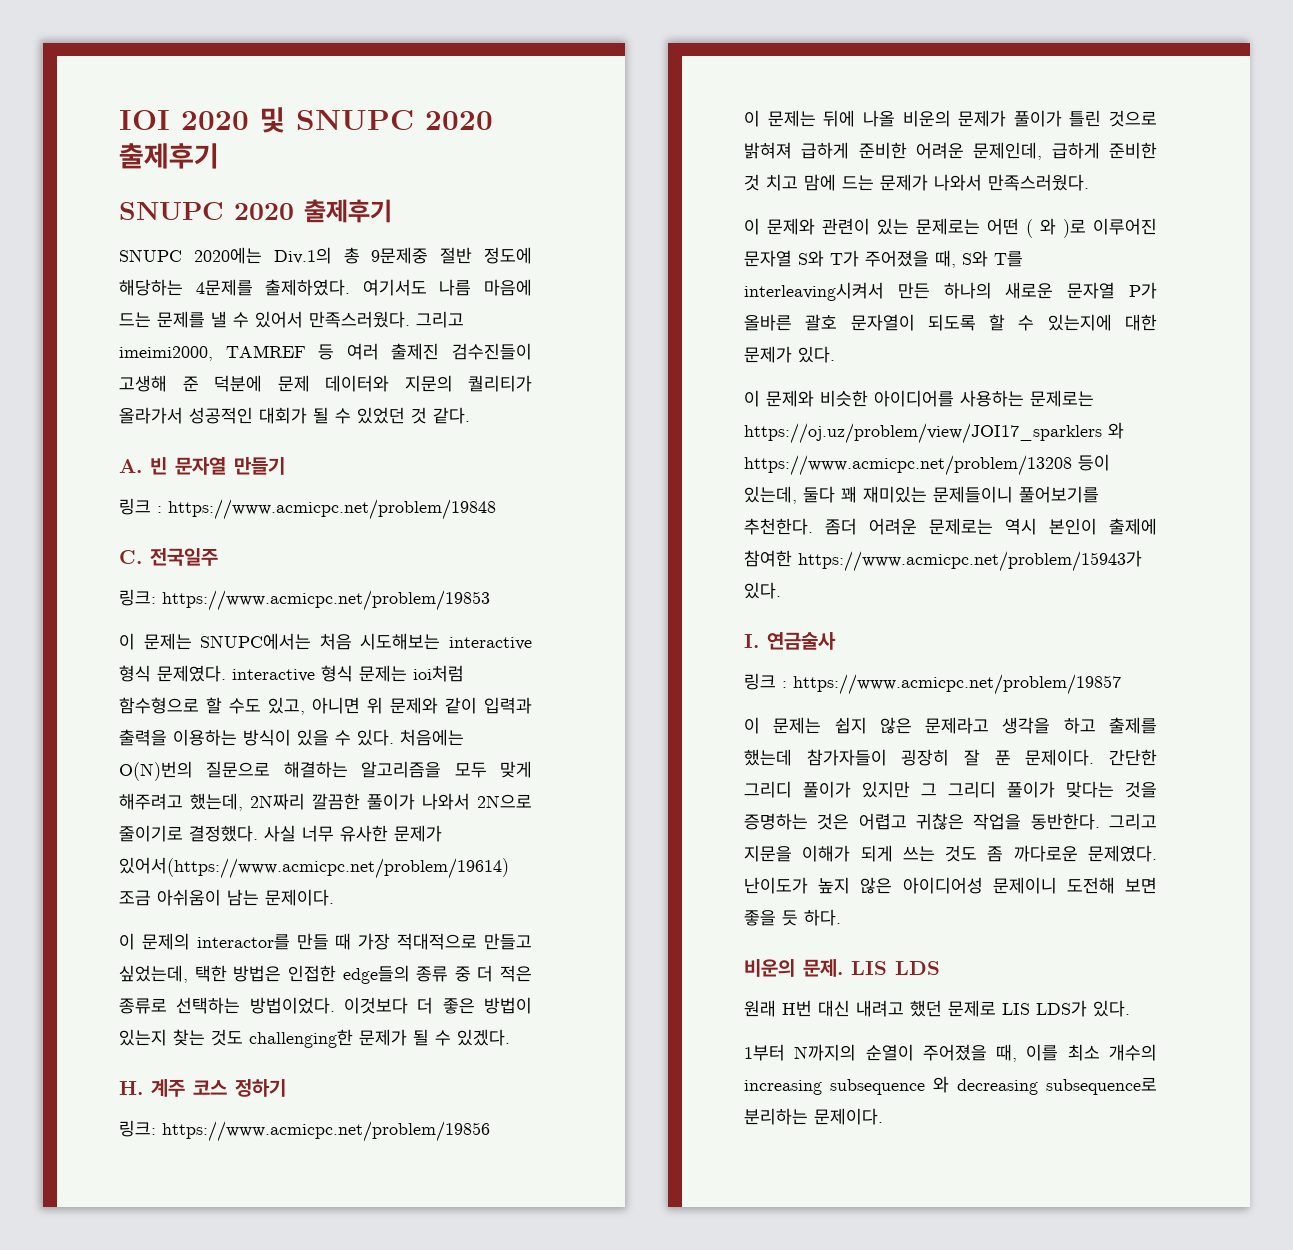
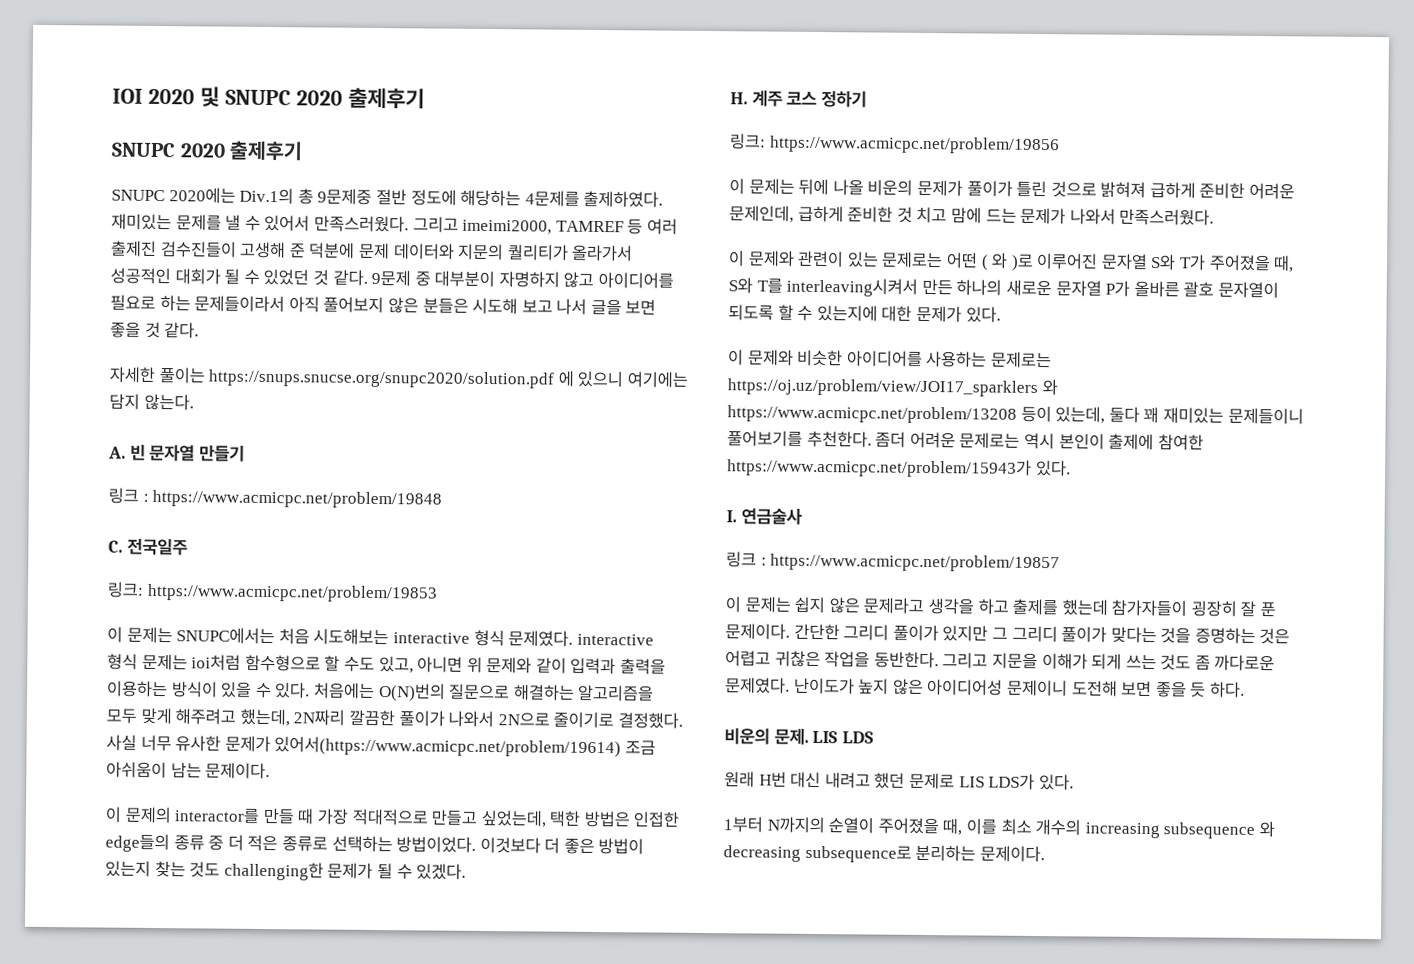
[362,279,532,296] [119,312,151,328] 여기서도 나름 마음에 드는 -> [111,213,172,231] 재미있는
(470, 415) none -> [371,269,675,289] [110,294,657,316] [110,321,200,339] [109,366,688,389] [109,393,194,411] 9문제 중 대부분이 자명하지 않고 아이디어를 필요로 하는 문제들이라서 아직 풀어보지 않은 분들은 시도해 보고 나서 글을 보면 좋을 것 같다. // 자세한 풀이는 https://snups.snucse.org/snupc2020/solution.pdf 에 있으니 여기에는 담지 않는다.

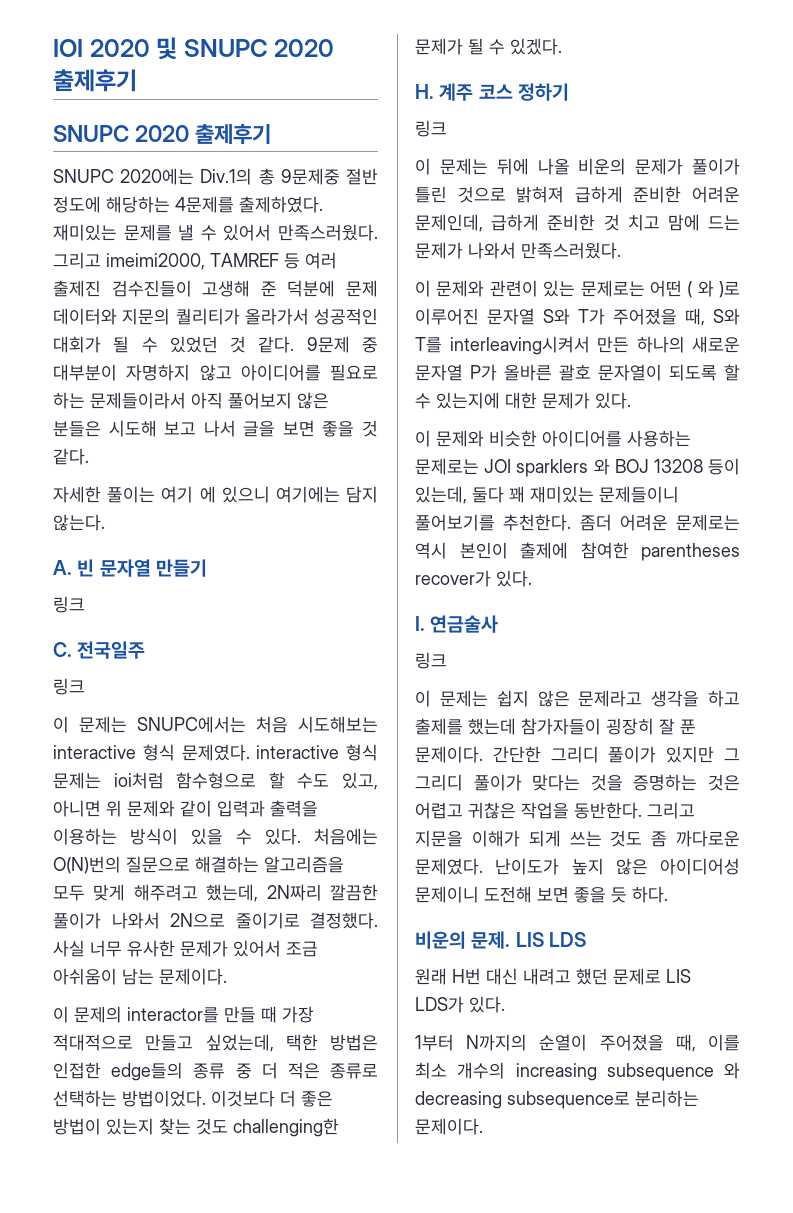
[208,369,555,389] https://snups.snucse.org/snupc2020/solution.pdf -> [161,486,194,503] 여기
[142,489,443,509] : https://www.acmicpc.net/problem/19848 -> (85, 604) none
[107,581,438,603] 링크: https://www.acmicpc.net/problem/19853 -> [53,678,85,695] 링크
[274,736,622,758] 있어서(https://www.acmicpc.net/problem/19614) -> [233,940,281,957] 있어서
[730,133,1060,155] 링크: https://www.acmicpc.net/problem/19856 -> [415,120,447,137] 링크
[727,378,1058,397] [727,405,1017,424] https://oj.uz/problem/view/JOI17_sparklers 와 https://www.acmicpc.net/problem/13208 -> [484,458,703,477] JOI sparklers 와 BOJ 13208
[727,457,1032,478] https://www.acmicpc.net/problem/15943가 -> [641,543,740,561] [415,570,491,587] parentheses recover가
[760,553,1061,573] : https://www.acmicpc.net/problem/19857 -> (447, 660) none

